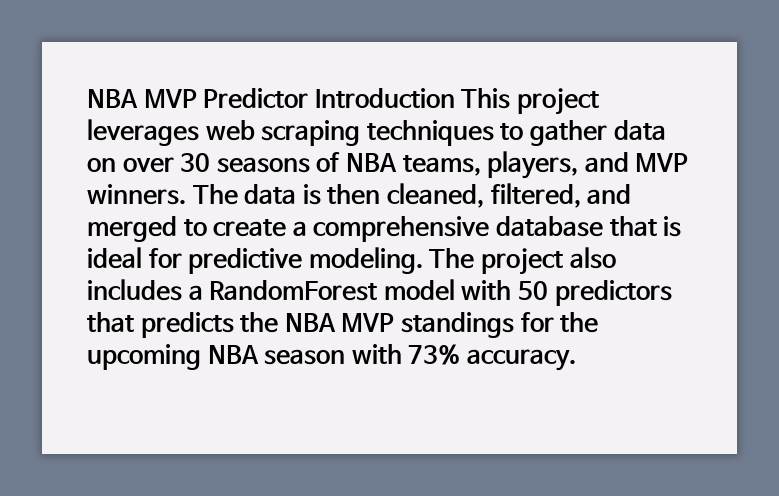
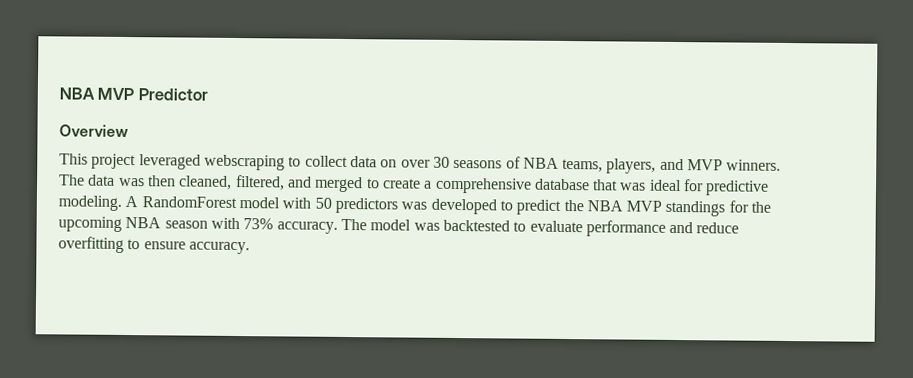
[314,88,455,108] Introduction -> [59,124,129,138] // Overview //
[87,119,608,146] leverages web scraping techniques to gather -> [138,154,348,171] leveraged webscraping to collect
[302,184,321,205] is -> [118,177,145,187] was
[663,216,682,237] is -> [619,182,647,191] was
[429,247,616,275] [87,279,203,301] The project also includes a -> [125,196,139,208] A
[87,312,234,338] that predicts -> [401,198,562,215] was developed to predict
(577, 360) none -> [340,218,740,237] [58,236,250,255] The model was backtested to evaluate performance and reduce overfitting to ensure accuracy.

